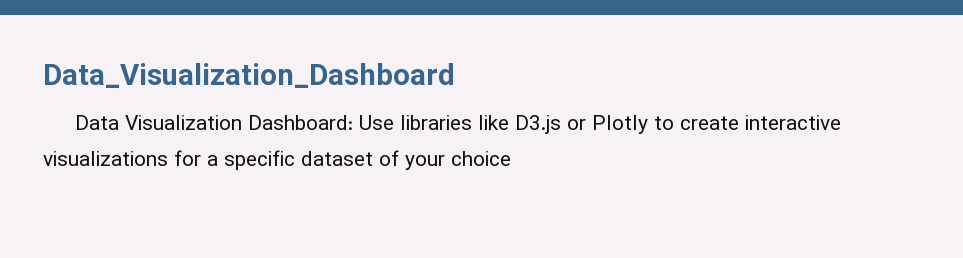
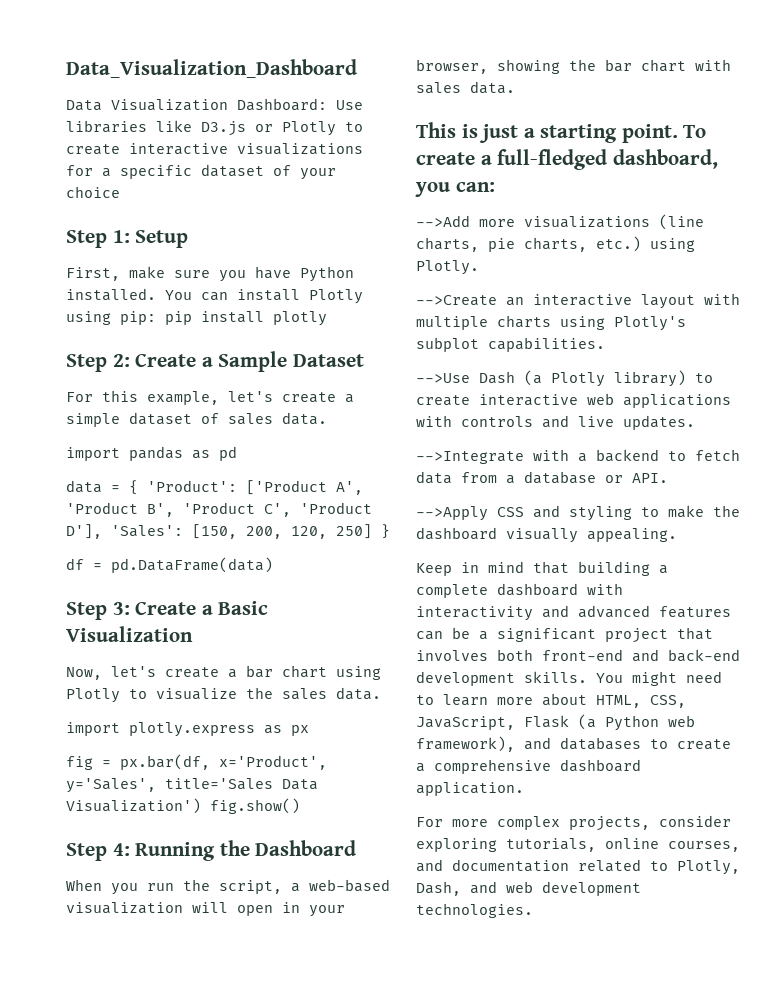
(511, 158) none -> [66,230,189,248] [66,266,354,282] [66,288,363,304] [66,311,327,326] [66,351,364,372] [66,390,354,405] [66,412,327,427] [66,446,237,461] [66,480,363,495] [66,502,372,517] [66,524,390,539] [66,557,273,573] [66,601,269,620] [66,626,193,642] [66,665,381,680] [66,687,381,703] [66,722,309,737] [66,754,327,770] [66,778,318,793] [66,798,300,814] [66,840,357,861] [66,879,390,895] [66,902,345,917] [416,59,731,74] [416,81,515,94] [416,122,707,143] [416,149,718,170] [415,181,495,197] [416,214,704,230] [416,236,695,252] [416,260,479,275] [416,293,740,309] [416,315,686,331] [416,337,605,352] [416,370,713,387] [416,393,731,408] [416,415,695,430] [416,449,740,464] [416,471,668,484] [416,505,740,521] [416,527,677,543] [416,561,668,576] [416,583,623,598] [416,605,731,621] [416,627,713,643] [416,649,740,662] [416,671,722,686] [416,693,686,708] [416,714,695,731] [416,736,731,752] [416,759,641,774] [416,782,524,796] [416,815,731,831] [416,838,740,852] [416,859,740,875] [416,881,641,896] [416,903,533,918] // Step 1: Setup // First, make sure you have Python installed. You can install Plotly using pip: pip install plotly // Step 2: Create a Sample Dataset // For this example, let's create a simple dataset of sales data. // import pandas as pd // data = { 'Product': ['Product A', 'Product B', 'Product C', 'Product D'], 'Sales': [150, 200, 120, 250] } // df = pd.DataFrame(data) // Step 3: Create a Basic Visualization // Now, let's create a bar chart using Plotly to visualize the sales data. // import plotly.express as px // fig = px.bar(df, x='Product', y='Sales', title='Sales Data Visualization') fig.show() // Step 4: Running the Dashboard // When you run the script, a web-based visualization will open in your browser, showing the bar chart with sales data. // This is just a starting point. To create a full-fledged dashboard, you can: // -->Add more visualizations (line charts, pie charts, etc.) using Plotly. // -->Create an interactive layout with multiple charts using Plotly's subplot capabilities. // -->Use Dash (a Plotly library) to create interactive web applications with controls and live updates. // -->Integrate with a backend to fetch data from a database or API. // -->Apply CSS and styling to make the dashboard visually appealing. // Keep in mind that building a complete dashboard with interactivity and advanced features can be a significant project that involves both front-end and back-end development skills. You might need to learn more about HTML, CSS, JavaScript, Flask (a Python web framework), and databases to create a comprehensive dashboard application. // For more complex projects, consider exploring tutorials, online courses, and documentation related to Plotly, Dash, and web development technologies.

